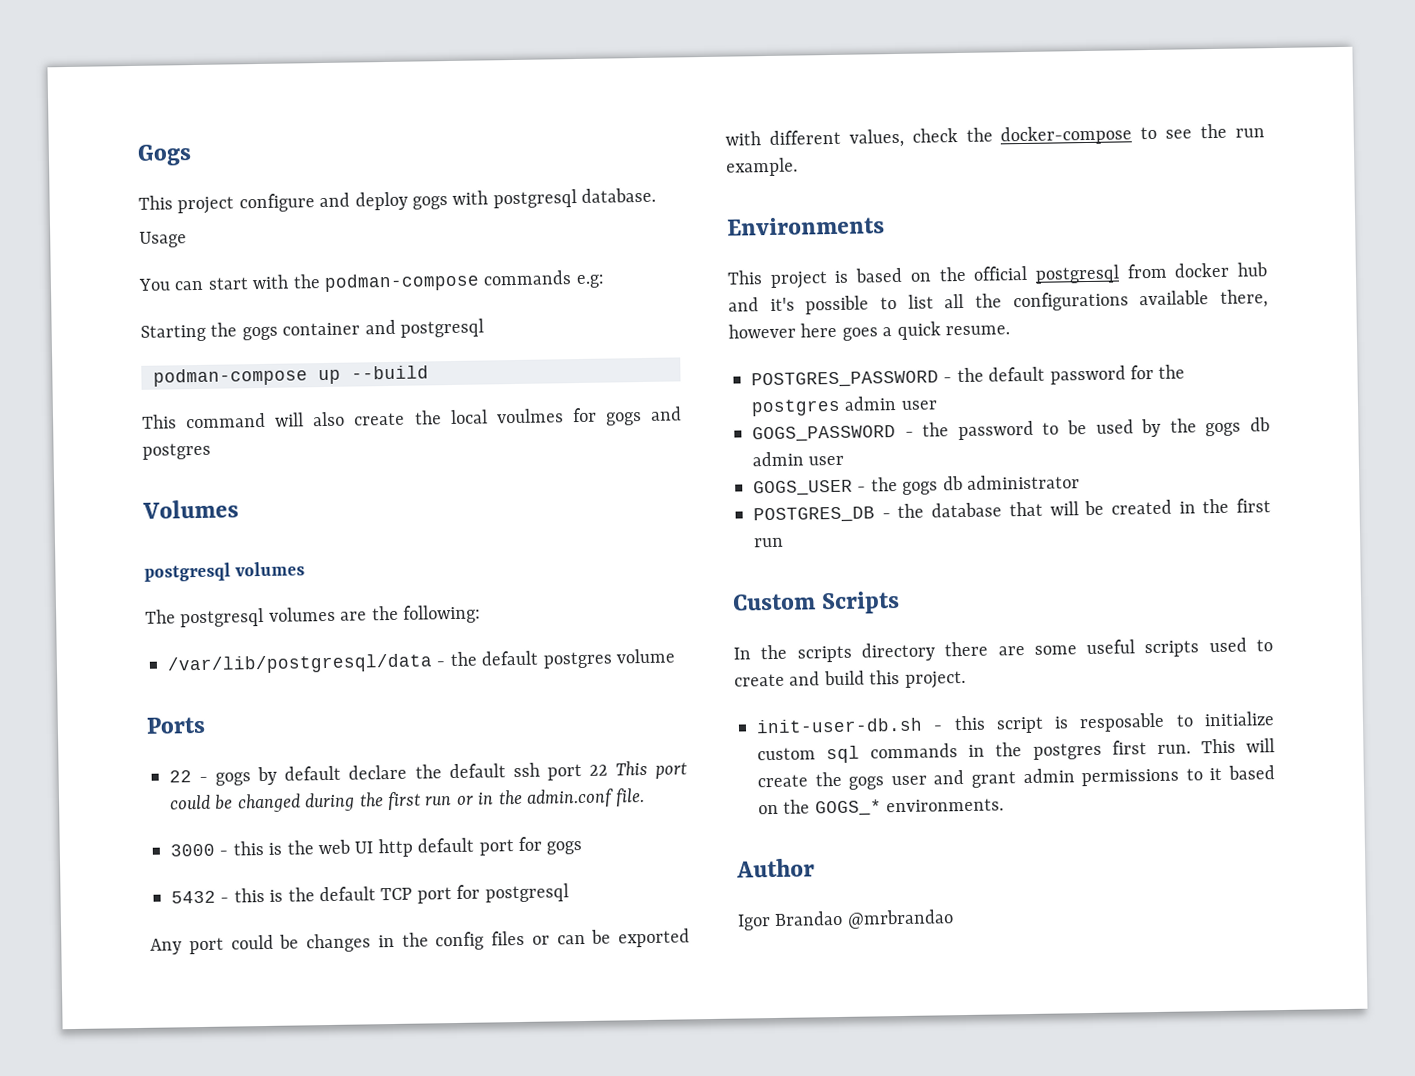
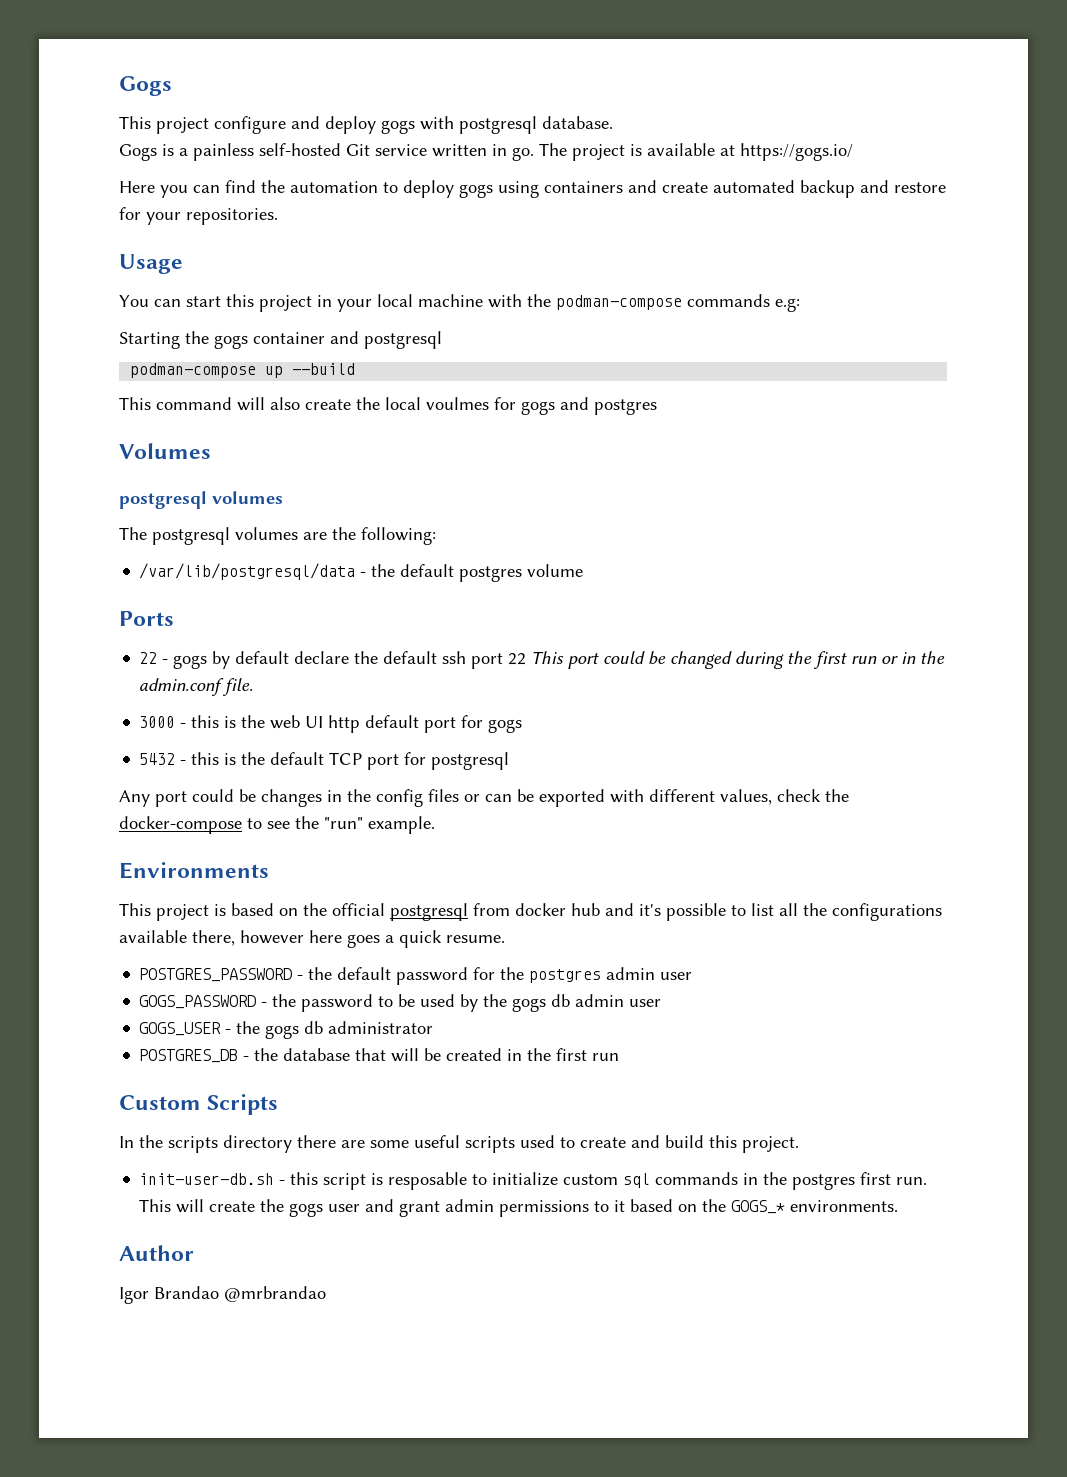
[139,231,187,248] [138,277,249,291] Usage // You can start -> [119,143,853,161] [119,180,946,198] [119,207,278,225] [119,254,183,274] [119,294,483,312] Gogs is a painless self-hosted Git service written in go. The project is available at https://gogs.io/ // Here you can find the automation to deploy gogs using containers and create automated backup and restore for your repositories. // Usage // You can start this project in your local machine
[1235,128,1265,138] run -> [324,817,363,829] "run"

